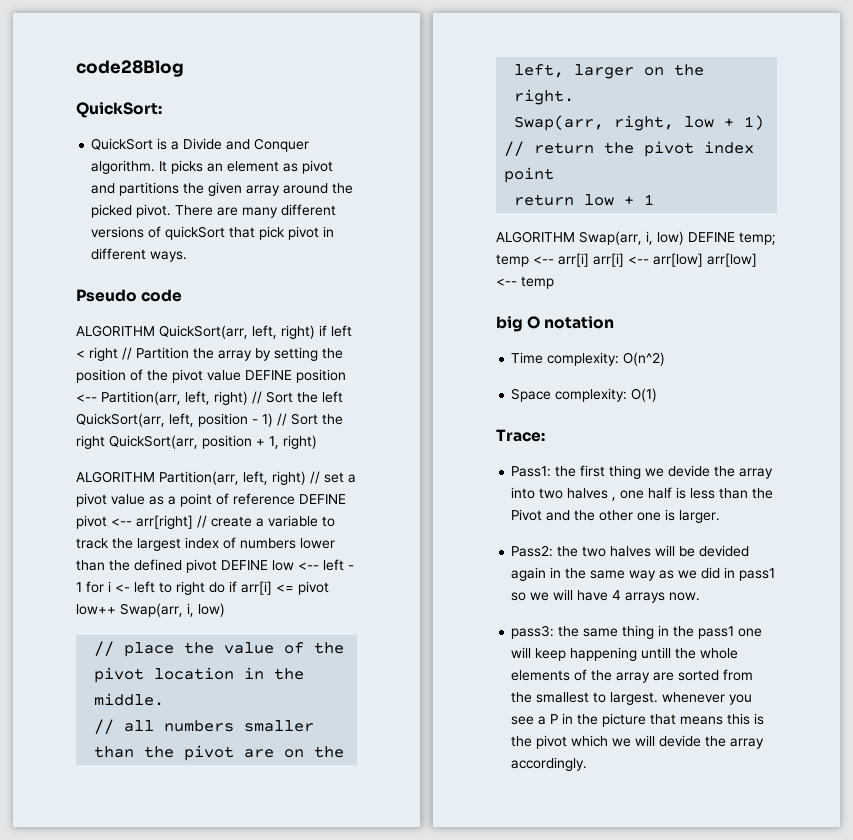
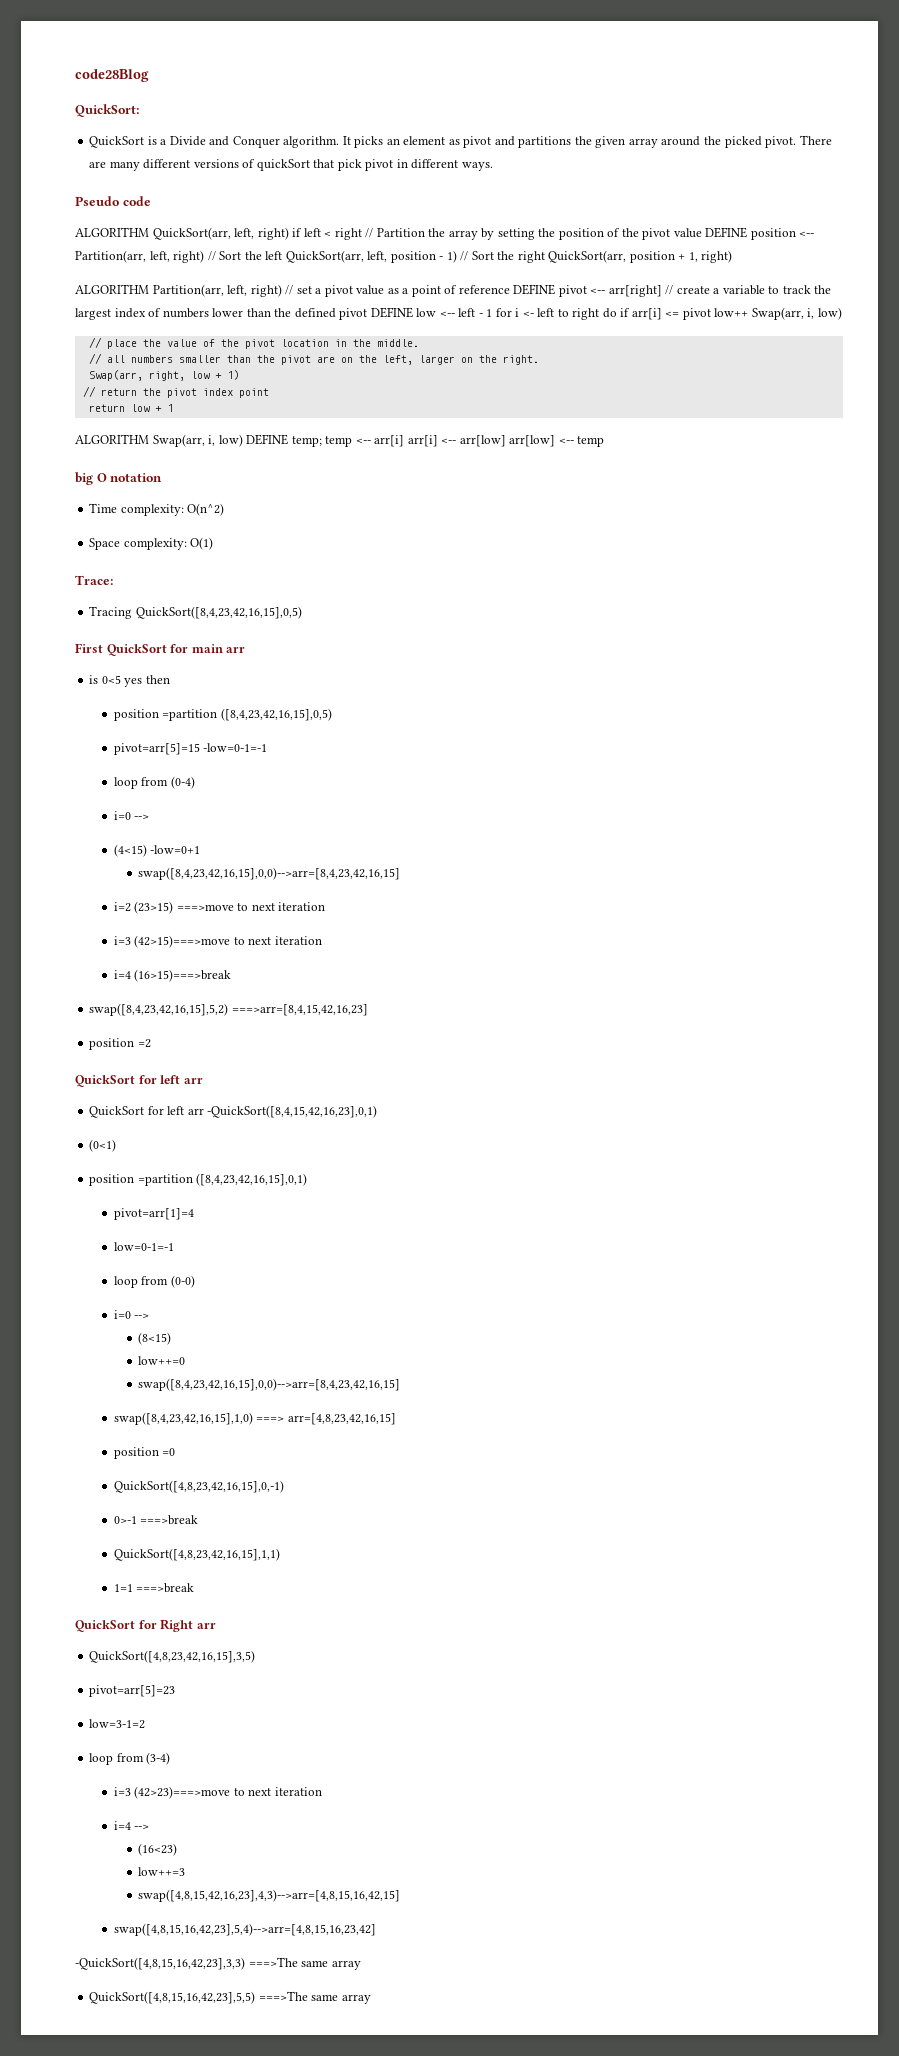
[511,465,774,479] [511,487,774,501] [511,509,721,523] [511,545,750,557] [511,567,776,581] [511,589,701,603] [511,625,763,639] [511,647,739,661] [511,669,754,683] [511,692,753,705] [511,713,765,727] [511,735,765,749] [511,757,588,771] Pass1: the first thing we devide the array into two halves , one half is less than the Pivot and the other one is larger. // Pass2: the two halves will be devided again in the same way as we did in pass1 so we will have 4 arrays now. // pass3: the same thing in the pass1 one will keep happening untill the whole elements of the array are sorted from the smallest to largest. whenever you see a P in the picture that means this is the pivot which we will devide the array accordingly. -> [89,606,302,619] [75,643,246,656] [89,675,170,687] [113,708,332,721] [113,743,268,755] [113,776,195,789] [113,811,150,820] [113,844,201,857] [138,867,401,880] [113,901,326,914] [113,935,322,948] [113,969,232,982] [89,1003,368,1016] [89,1038,151,1050] [75,1075,203,1087] [89,1105,378,1118] [89,1139,117,1152] [89,1173,308,1186] [113,1208,194,1220] [113,1242,174,1251] [113,1275,195,1288] [113,1310,150,1319] [138,1332,172,1345] [138,1356,186,1365] [138,1378,401,1391] [113,1412,396,1425] [113,1447,176,1459] [113,1480,284,1493] [113,1515,199,1525] [113,1548,280,1561] [113,1583,195,1593] [75,1619,216,1632] [89,1650,256,1663] [89,1685,176,1697] [89,1719,146,1729] [89,1752,171,1765] [113,1786,322,1799] [113,1821,150,1830] [138,1843,178,1856] [138,1867,186,1876] [138,1889,401,1902] [113,1923,376,1936] [75,1957,361,1970] [89,1991,371,2004] Tracing QuickSort([8,4,23,42,16,15],0,5) // First QuickSort for main arr // is 0<5 yes then // position =partition ([8,4,23,42,16,15],0,5) // pivot=arr[5]=15 -low=0-1=-1 // loop from (0-4) // i=0 --> // (4<15) -low=0+1 // swap([8,4,23,42,16,15],0,0)-->arr=[8,4,23,42,16,15] // i=2 (23>15) ===>move to next iteration // i=3 (42>15)===>move to next iteration // i=4 (16>15)===>break // swap([8,4,23,42,16,15],5,2) ===>arr=[8,4,15,42,16,23] // position =2 // QuickSort for left arr // QuickSort for left arr -QuickSort([8,4,15,42,16,23],0,1) // (0<1) // position =partition ([8,4,23,42,16,15],0,1) // pivot=arr[1]=4 // low=0-1=-1 // loop from (0-0) // i=0 --> // (8<15) // low++=0 // swap([8,4,23,42,16,15],0,0)-->arr=[8,4,23,42,16,15] // swap([8,4,23,42,16,15],1,0) ===> arr=[4,8,23,42,16,15] // position =0 // QuickSort([4,8,23,42,16,15],0,-1) // 0>-1 ===>break // QuickSort([4,8,23,42,16,15],1,1) // 1=1 ===>break // QuickSort for Right arr // QuickSort([4,8,23,42,16,15],3,5) // pivot=arr[5]=23 // low=3-1=2 // loop from (3-4) // i=3 (42>23)===>move to next iteration // i=4 --> // (16<23) // low++=3 // swap([4,8,15,42,16,23],4,3)-->arr=[4,8,15,16,42,15] // swap([4,8,15,16,42,23],5,4)-->arr=[4,8,15,16,23,42] // -QuickSort([4,8,15,16,42,23],3,3) ===>The same array // QuickSort([4,8,15,16,42,23],5,5) ===>The same array

